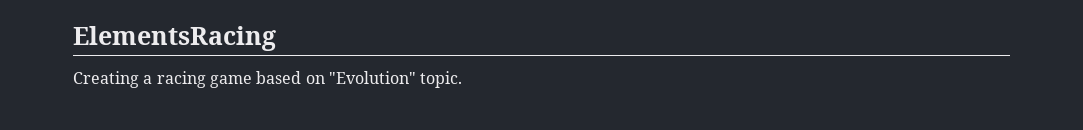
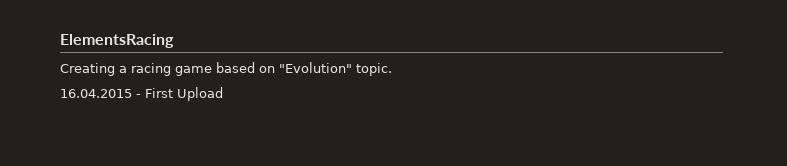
(463, 79) none -> [60,87,223,101] // 16.04.2015 - First Upload

